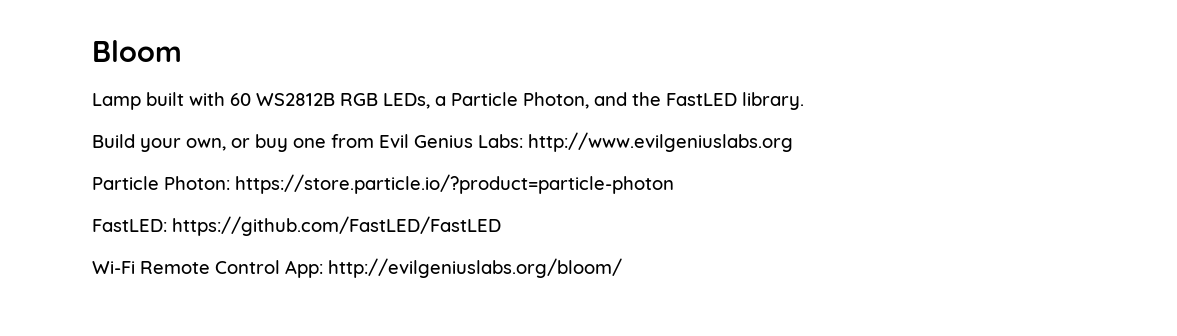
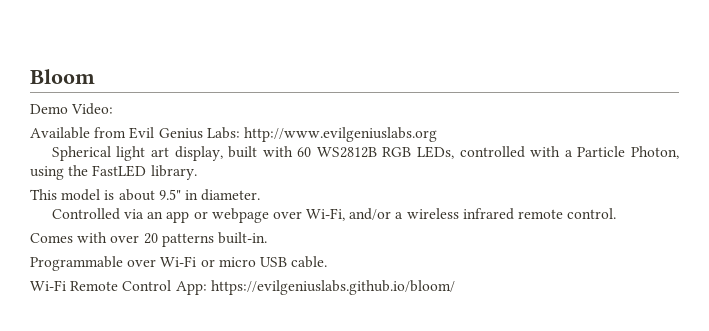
[92,93,141,110] Lamp -> [30,103,114,115] [30,127,437,142] [51,146,223,161] Demo Video: // Available from Evil Genius Labs: http://www.evilgeniuslabs.org // Spherical light art display,
(430, 101) none -> [459,146,561,158] controlled with
[594,92,627,106] and -> [30,166,64,180] using
[92,132,793,152] [92,174,674,194] [92,216,501,236] Build your own, or buy one from Evil Genius Labs: http://www.evilgeniuslabs.org // Particle Photon: https://store.particle.io/?product=particle-photon // FastLED: https://github.com/FastLED/FastLED -> [30,189,261,201] [51,208,617,223] [30,232,267,247] [30,256,328,271] This model is about 9.5" in diameter. // Controlled via an app or webpage over Wi-Fi, and/or a wireless infrared remote control. // Comes with over 20 patterns built-in. // Programmable over Wi-Fi or micro USB cable.
[328,258,622,278] http://evilgeniuslabs.org/bloom/ -> [210,280,455,295] https://evilgeniuslabs.github.io/bloom/

